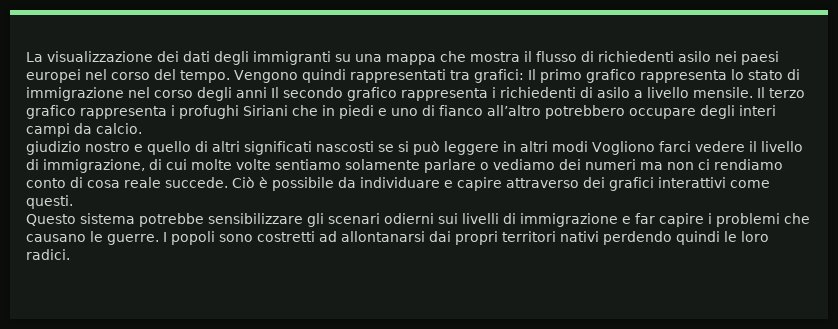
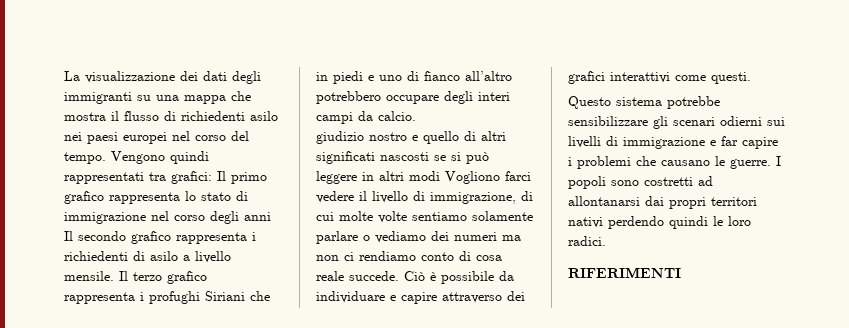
(70, 254) none -> [568,267,681,278] // RIFERIMENTI

